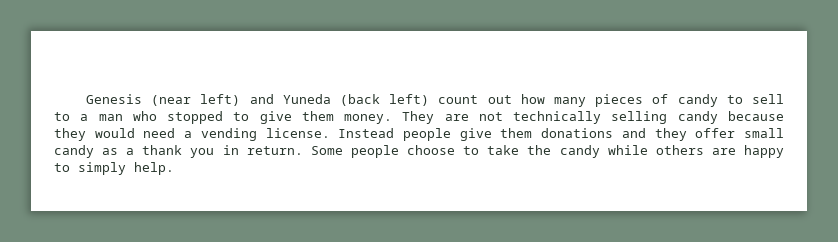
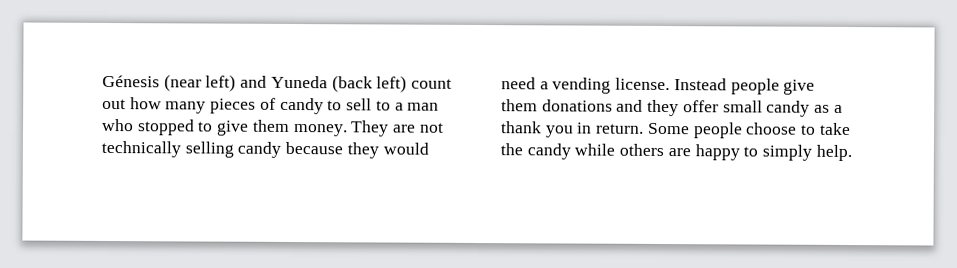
[86,94,143,104] Genesis -> [102,74,160,88] Génesis

